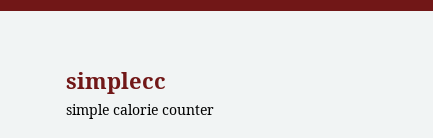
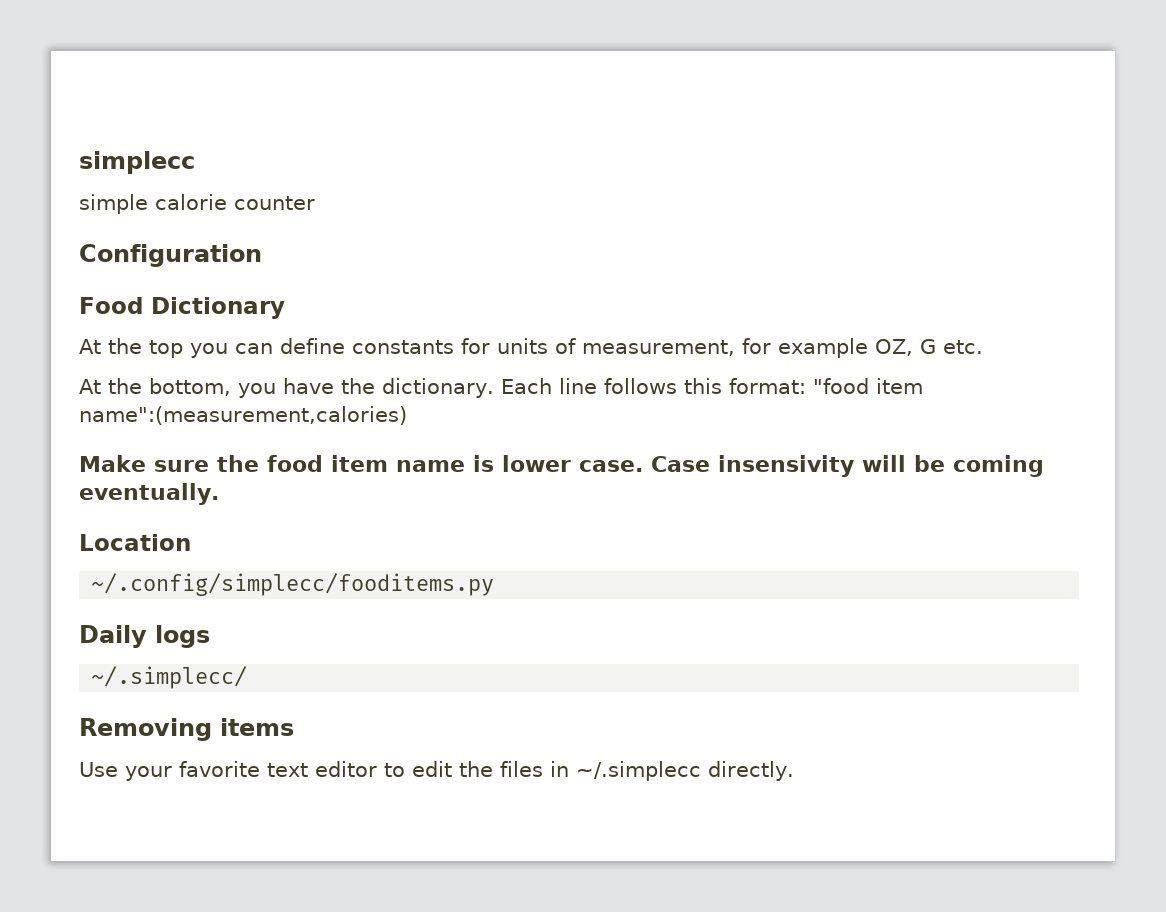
(214, 110) none -> [79,244,262,267] [79,297,285,319] [79,338,983,358] [79,378,923,398] [79,406,407,425] [79,455,1044,477] [79,483,219,505] [79,534,191,551] [91,573,495,596] [79,625,210,648] [91,666,248,689] [79,718,294,741] [79,761,794,781] // Configuration // Food Dictionary // At the top you can define constants for units of measurement, for example OZ, G etc. // At the bottom, you have the dictionary. Each line follows this format: "food item name":(measurement,calories) // Make sure the food item name is lower case. Case insensivity will be coming eventually. // Location // ~/.config/simplecc/fooditems.py // Daily logs // ~/.simplecc/ // Removing items // Use your favorite text editor to edit the files in ~/.simplecc directly.

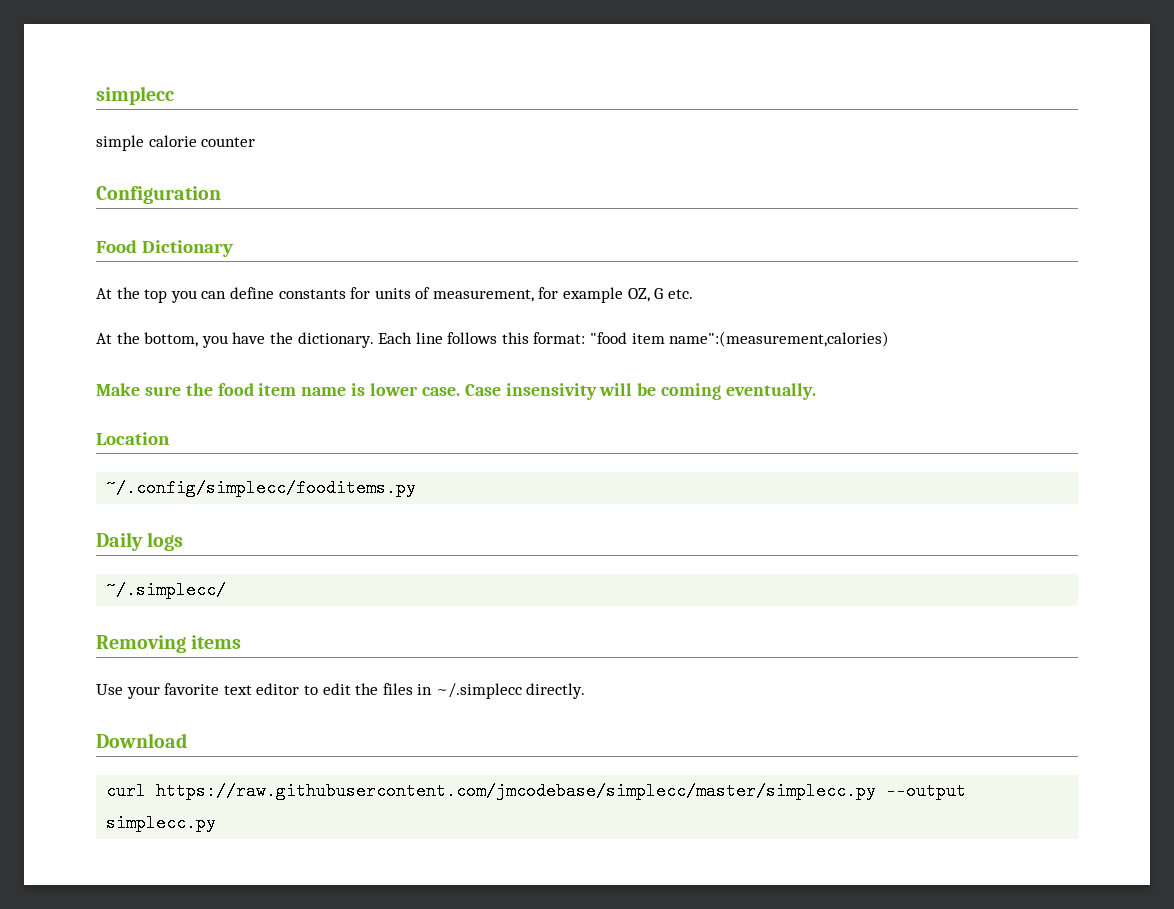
(794, 771) none -> [96,733,187,748] [106,782,967,800] [106,814,217,832] // Download // curl https://raw.githubusercontent.com/jmcodebase/simplecc/master/simplecc.py --output simplecc.py

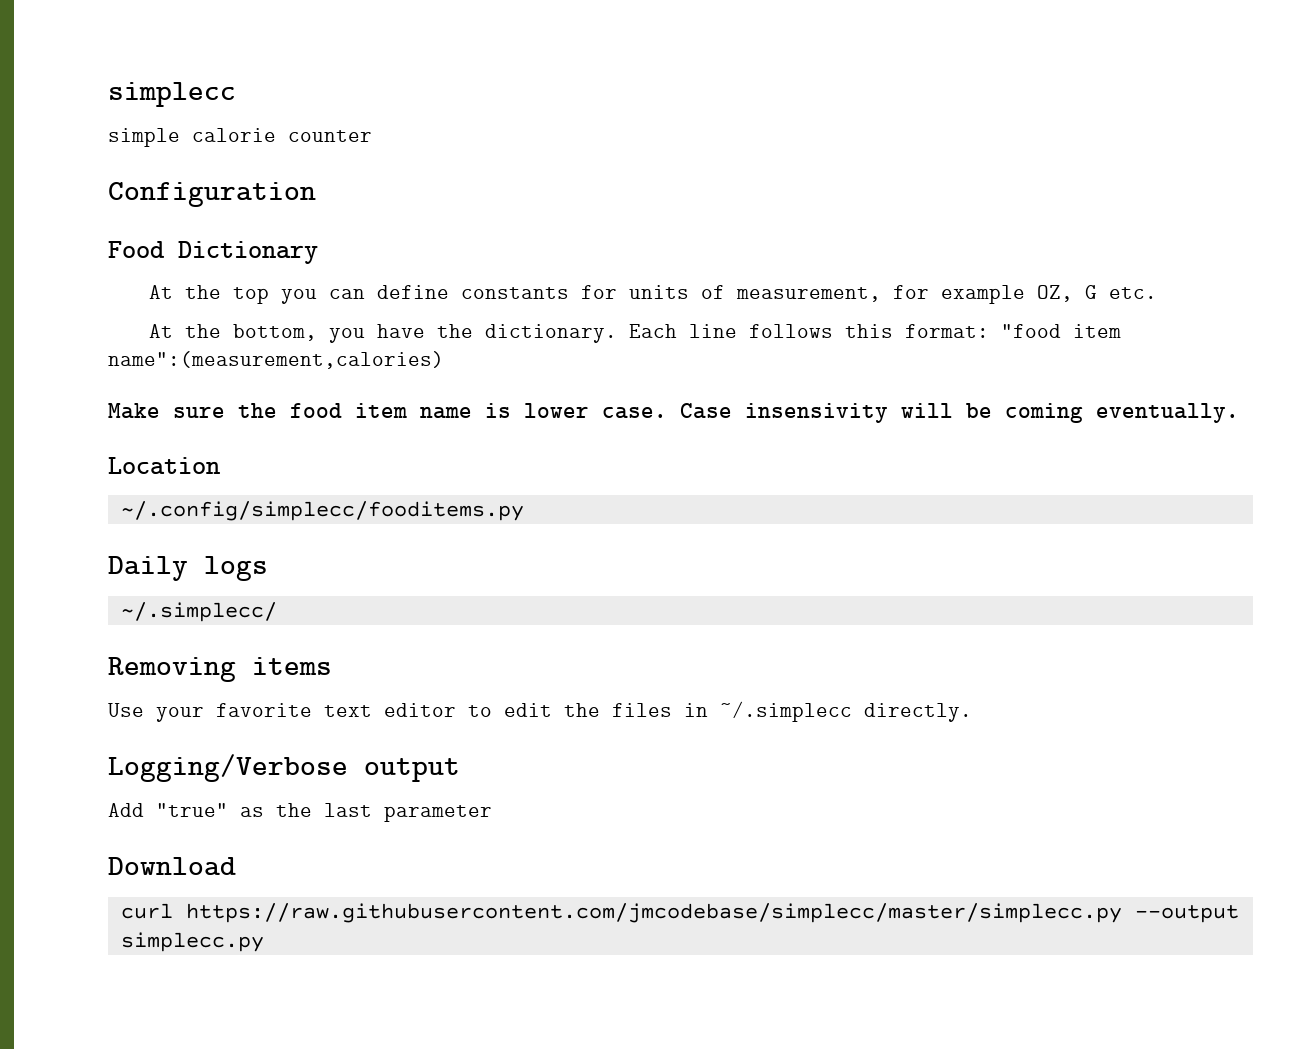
(586, 691) none -> [108,754,460,782] [108,803,492,822] // Logging/Verbose output // Add "true" as the last parameter

